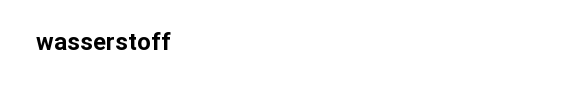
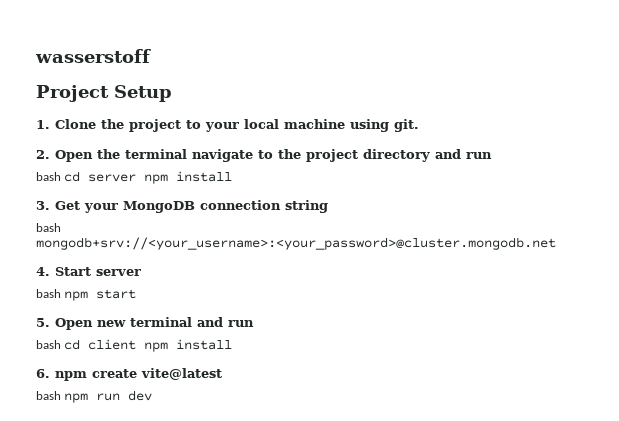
(171, 41) none -> [36,85,172,102] [36,119,419,132] [36,149,492,162] [36,171,233,184] [36,200,328,213] [36,223,61,232] [36,237,556,250] [36,267,141,276] [36,289,137,301] [36,317,254,330] [36,339,233,352] [36,368,222,381] [36,390,153,403] // Project Setup // 1. Clone the project to your local machine using git. // 2. Open the terminal navigate to the project directory and run // bash cd server npm install // 3. Get your MongoDB connection string // bash mongodb+srv://<your_username>:<your_password>@cluster.mongodb.net // 4. Start server // bash npm start // 5. Open new terminal and run // bash cd client npm install // 6. npm create vite@latest // bash npm run dev

